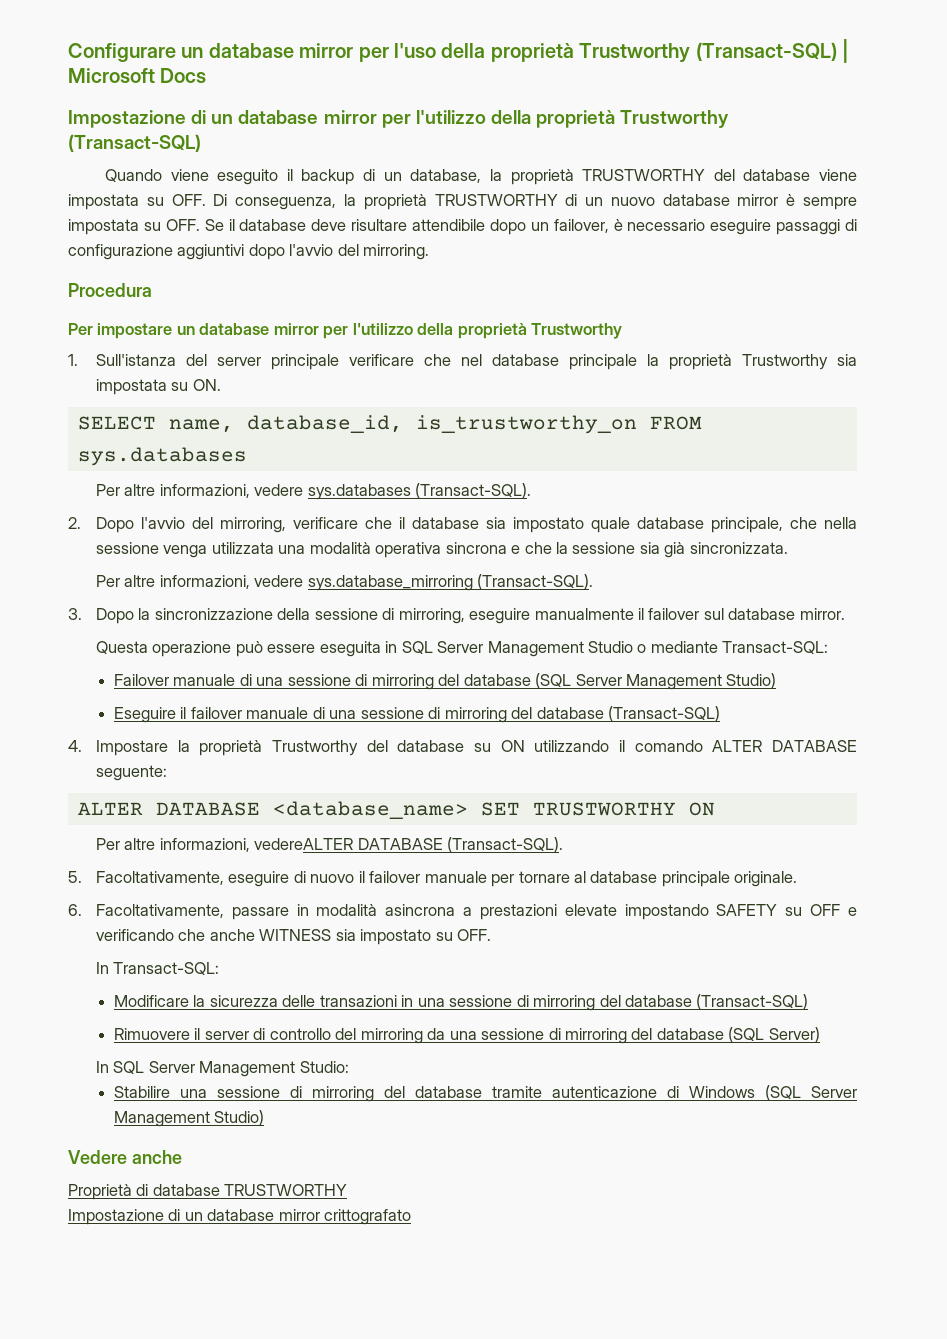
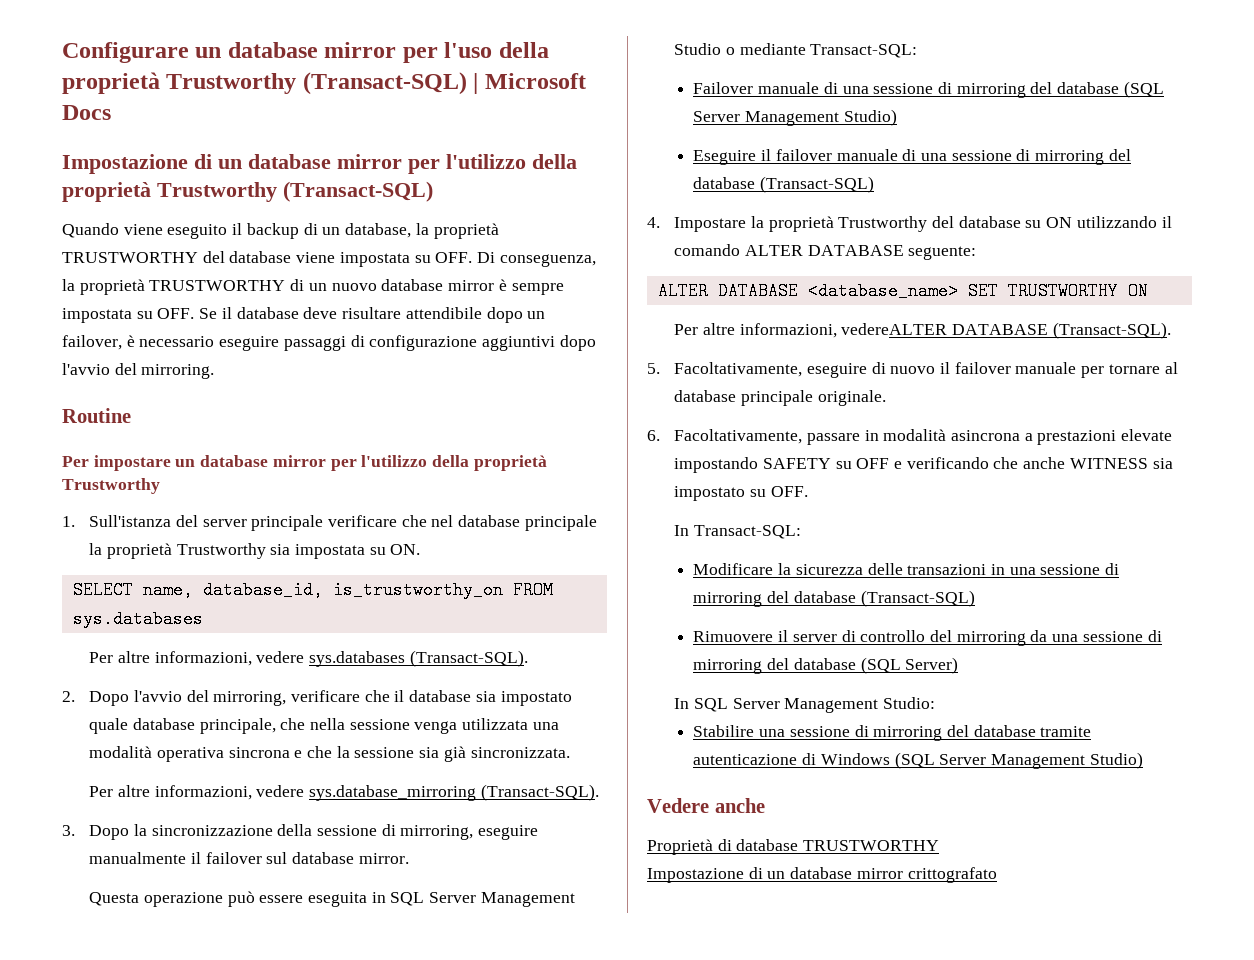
[68,283,152,297] Procedura -> [62,408,131,423] Routine

